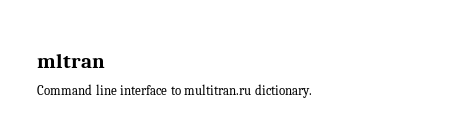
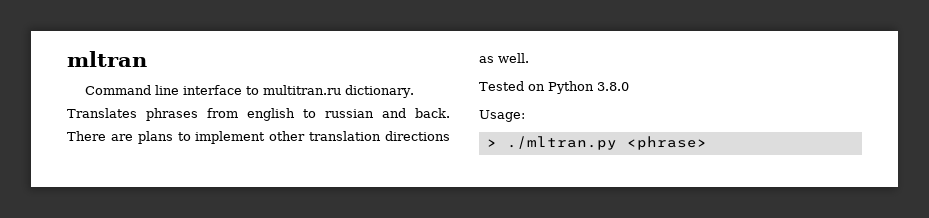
(312, 91) none -> [67,108,450,121] [67,131,450,144] [479,53,529,63] [479,81,629,94] [479,110,525,122] [486,136,707,150] Translates phrases from english to russian and back. There are plans to implement other translation directions as well. // Tested on Python 3.8.0 // Usage: // > ./mltran.py <phrase>

